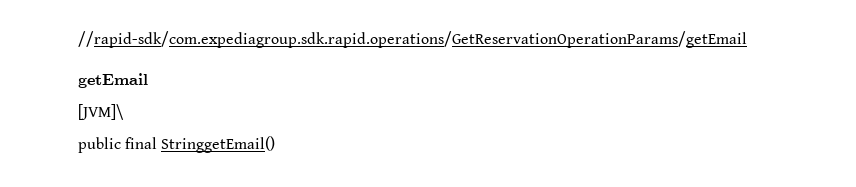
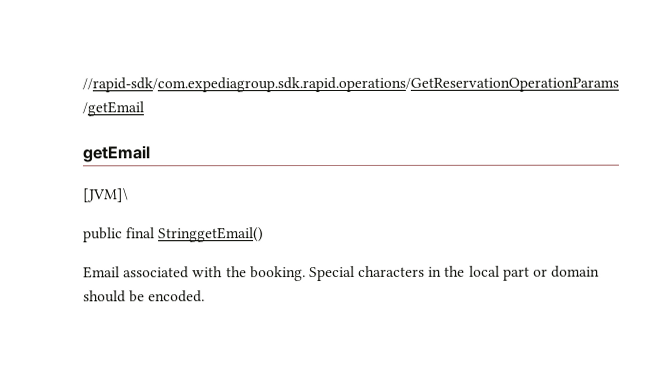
(276, 144) none -> [83,265,601,282] [83,290,206,303] // Email associated with the booking. Special characters in the local part or domain should be encoded.

